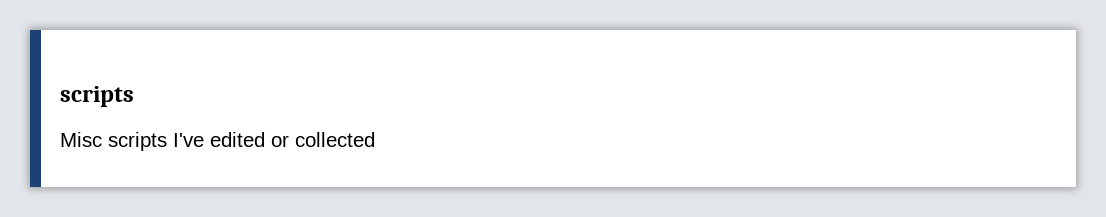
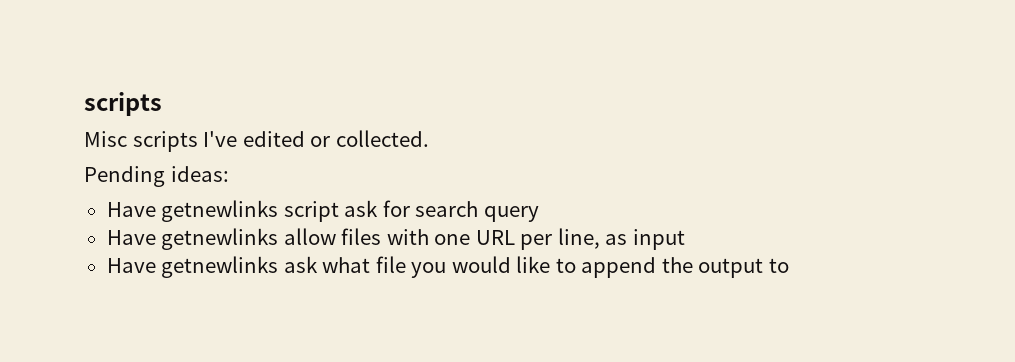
[295,132,375,147] collected -> [335,130,429,147] [84,166,229,187] [106,200,539,222] [106,228,685,250] [106,256,789,278] collected. // Pending ideas: // Have getnewlinks script ask for search query // Have getnewlinks allow files with one URL per line, as input // Have getnewlinks ask what file you would like to append the output to

